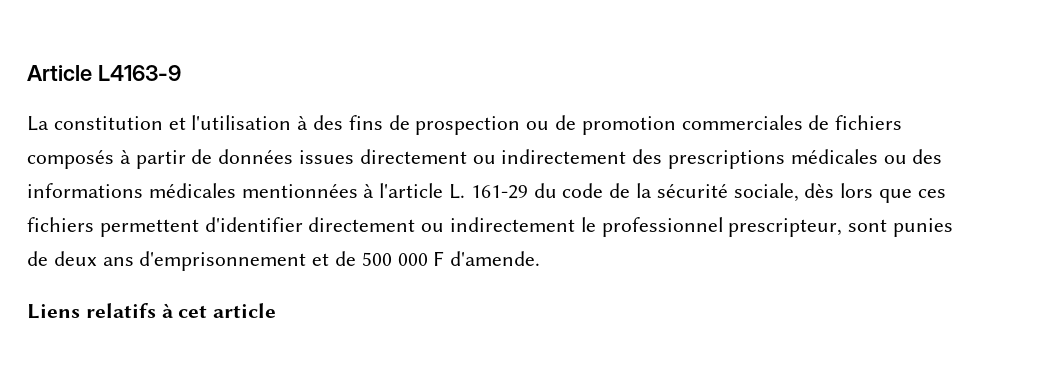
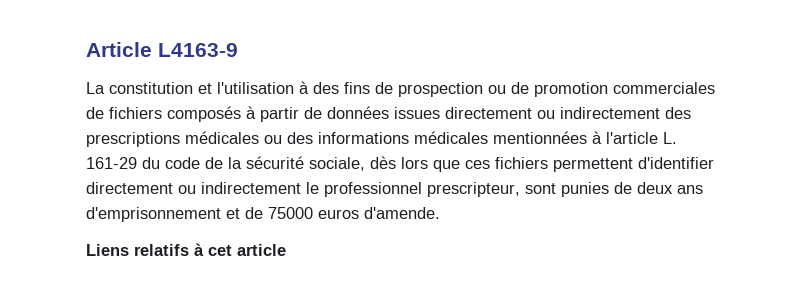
[361,251,445,266] 500 000 F -> [268,207,359,219] 75000 euros

